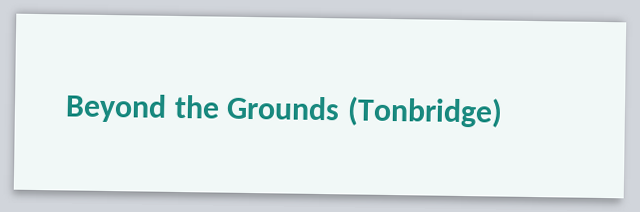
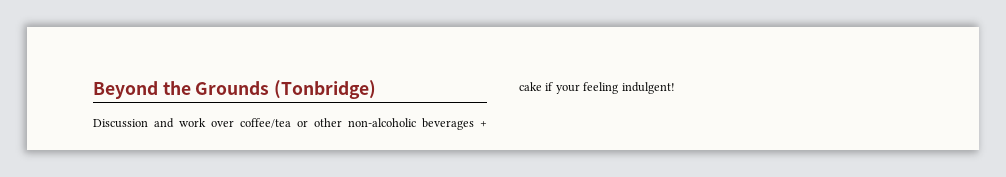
(503, 112) none -> [93,118,487,130] [519,82,675,94] // Discussion and work over coffee/tea or other non-alcoholic beverages + cake if your feeling indulgent!

